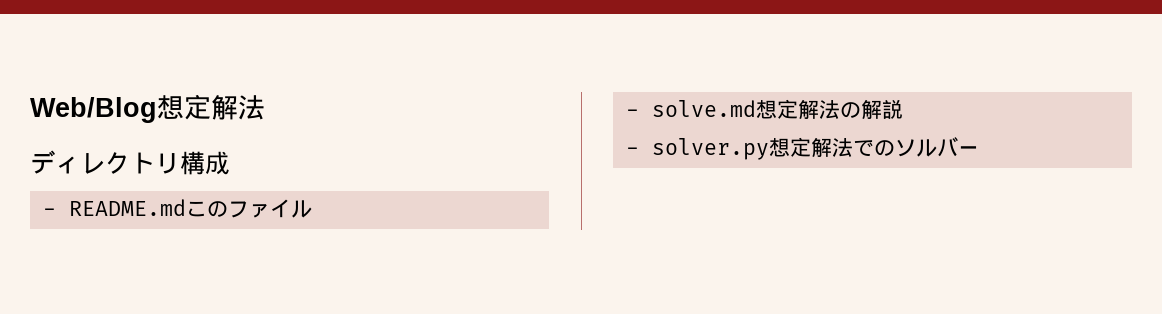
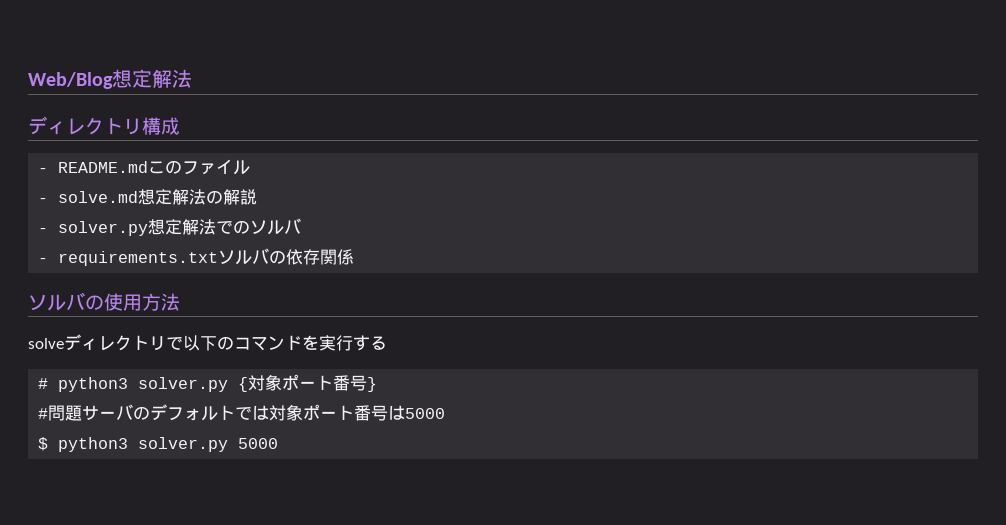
[957,146,979,155] ー -> [38,248,355,266] [28,292,180,311] [28,334,387,351] [38,374,378,392] [38,404,446,421] [38,437,279,452] // - requirements.txtソルバの依存関係 // ソルバの使用方法 // solveディレクトリで以下のコマンドを実行する // # python3 solver.py {対象ポート番号} // #問題サーバのデフォルトでは対象ポート番号は5000 // $ python3 solver.py 5000

